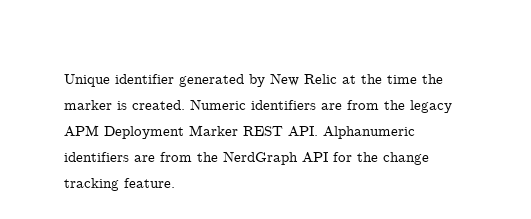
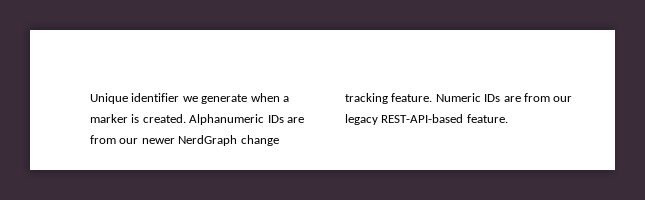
[179,73,443,87] [64,99,452,113] [64,125,415,139] [64,151,429,165] [64,178,119,191] generated by New Relic at the time the marker is created. Numeric identifiers are from the legacy APM Deployment Marker REST API. Alphanumeric identifiers are from the NerdGraph API for the change tracking -> [182,93,289,104] [90,114,304,125] [90,135,279,146] [345,93,573,104] [345,114,464,125] we generate when a marker is created. Alphanumeric IDs are from our newer NerdGraph change tracking feature. Numeric IDs are from our legacy REST-API-based

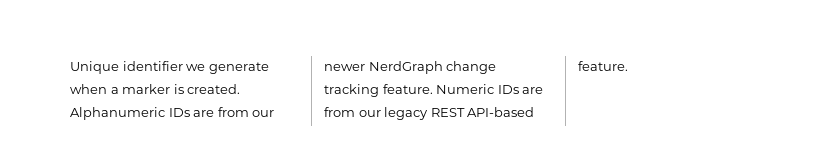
[381,114,464,123] REST-API-based -> [430,107,535,117] REST API-based

